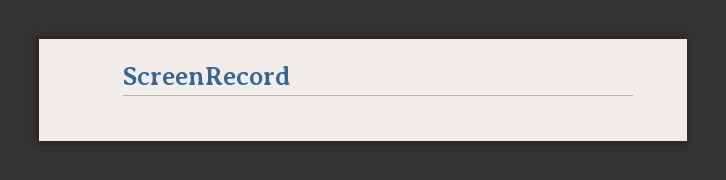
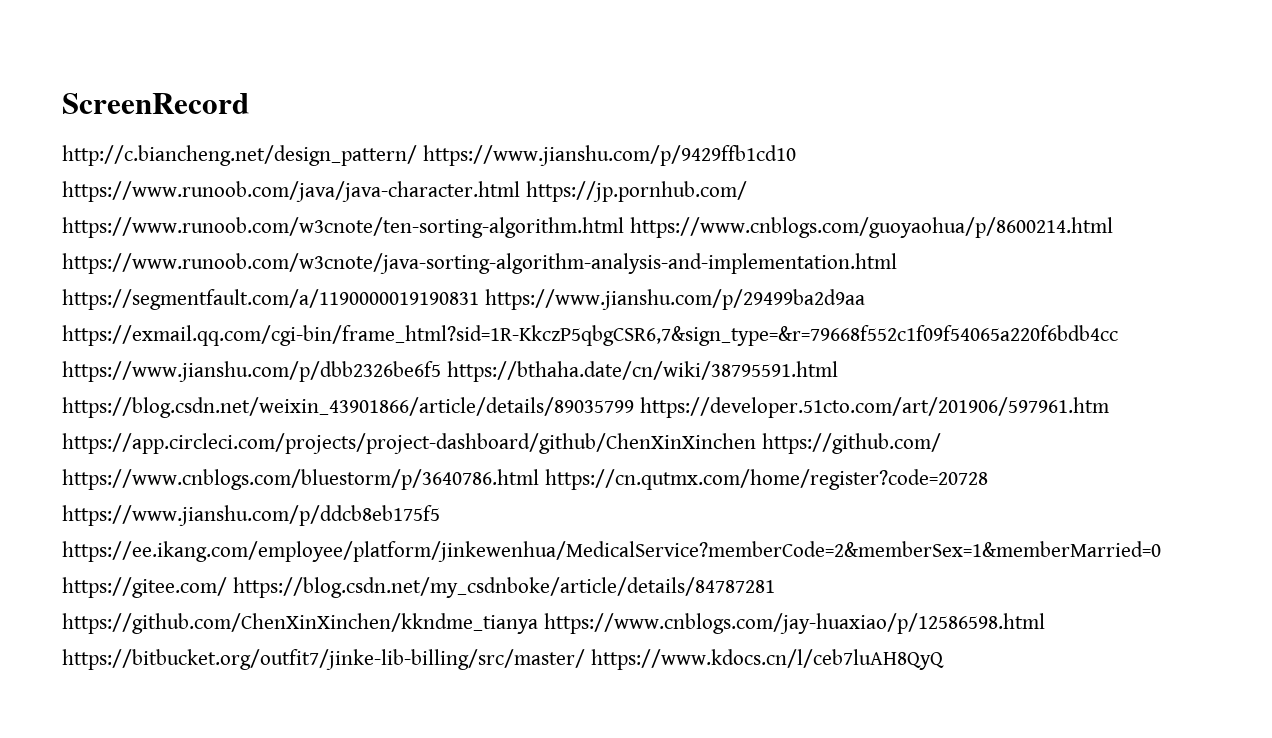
(290, 75) none -> [62,145,796,166] [62,181,747,202] [62,217,1113,238] [62,253,897,274] [62,289,865,310] [62,325,1118,346] [62,361,838,382] [62,397,1109,418] [62,433,941,454] [62,469,988,490] [62,505,440,526] [62,541,1161,562] [62,577,775,598] [62,613,1045,634] [62,649,944,670] // http://c.biancheng.net/design_pattern/ https://www.jianshu.com/p/9429ffb1cd10 https://www.runoob.com/java/java-character.html https://jp.pornhub.com/ https://www.runoob.com/w3cnote/ten-sorting-algorithm.html https://www.cnblogs.com/guoyaohua/p/8600214.html https://www.runoob.com/w3cnote/java-sorting-algorithm-analysis-and-implementation.html https://segmentfault.com/a/1190000019190831 https://www.jianshu.com/p/29499ba2d9aa https://exmail.qq.com/cgi-bin/frame_html?sid=1R-KkczP5qbgCSR6,7&sign_type=&r=79668f552c1f09f54065a220f6bdb4cc https://www.jianshu.com/p/dbb2326be6f5 https://bthaha.date/cn/wiki/38795591.html https://blog.csdn.net/weixin_43901866/article/details/89035799 https://developer.51cto.com/art/201906/597961.htm https://app.circleci.com/projects/project-dashboard/github/ChenXinXinchen https://github.com/ https://www.cnblogs.com/bluestorm/p/3640786.html https://cn.qutmx.com/home/register?code=20728 https://www.jianshu.com/p/ddcb8eb175f5 https://ee.ikang.com/employee/platform/jinkewenhua/MedicalService?memberCode=2&memberSex=1&memberMarried=0 https://gitee.com/ https://blog.csdn.net/my_csdnboke/article/details/84787281 https://github.com/ChenXinXinchen/kkndme_tianya https://www.cnblogs.com/jay-huaxiao/p/12586598.html https://bitbucket.org/outfit7/jinke-lib-billing/src/master/ https://www.kdocs.cn/l/ceb7luAH8QyQ

